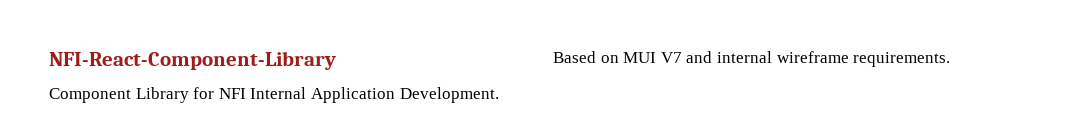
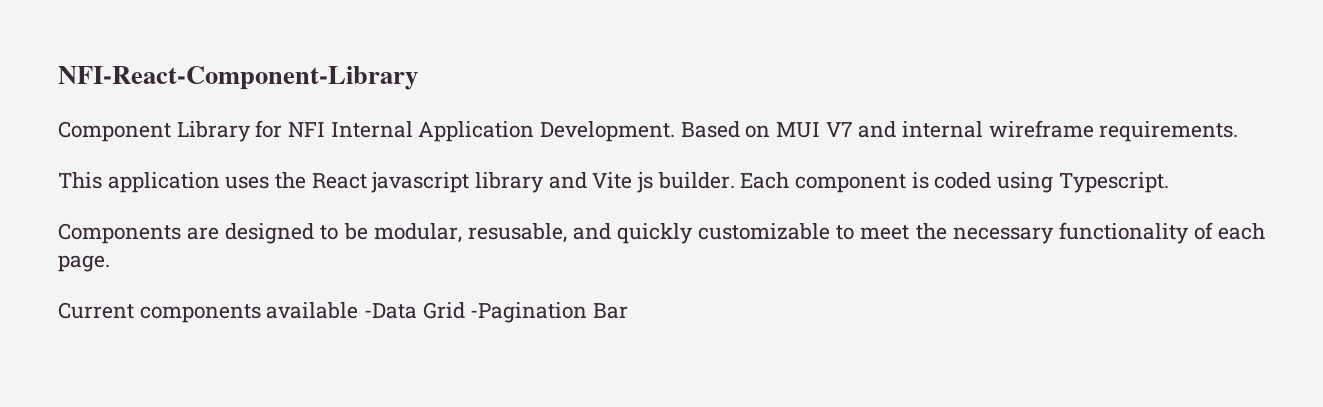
(951, 59) none -> [58,172,1169,193] [58,222,1265,244] [58,255,110,272] [58,302,629,323] // This application uses the React javascript library and Vite js builder. Each component is coded using Typescript. // Components are designed to be modular, resusable, and quickly customizable to meet the necessary functionality of each page. // Current components available -Data Grid -Pagination Bar

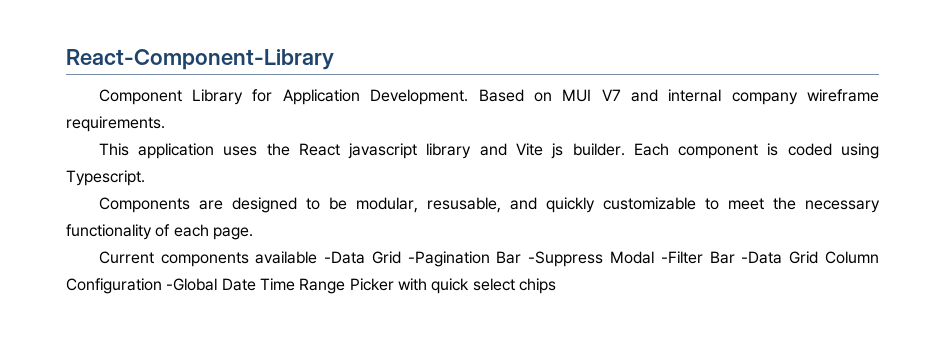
[58,66,418,90] NFI-React-Component-Library -> [66,49,334,70] React-Component-Library
[288,121,413,138] NFI Internal -> (273, 95) none
(984, 129) none -> [731,92,798,105] company
(629, 311) none -> [528,251,879,267] [66,278,556,294] -Suppress Modal -Filter Bar -Data Grid Column Configuration -Global Date Time Range Picker with quick select chips

